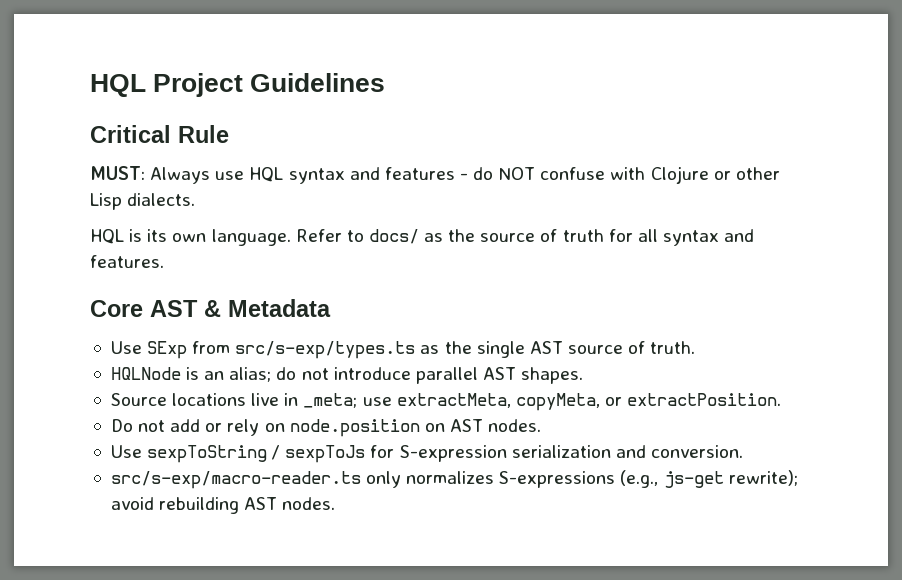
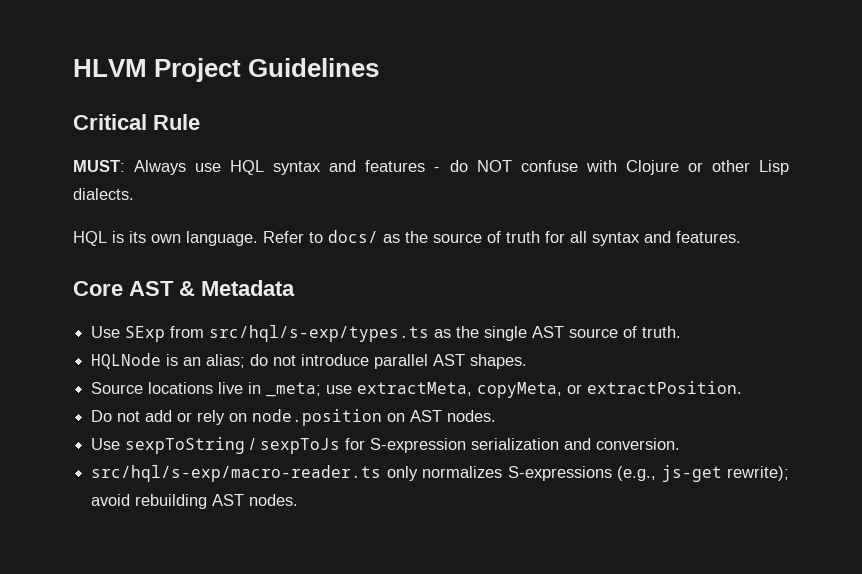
[90,74,146,97] HQL -> [73,59,147,77] HLVM
[235,341,416,359] src/s-exp/types.ts -> [209,325,430,342] src/hql/s-exp/types.ts
[110,471,361,489] src/s-exp/macro-reader.ts -> [91,465,382,482] src/hql/s-exp/macro-reader.ts

